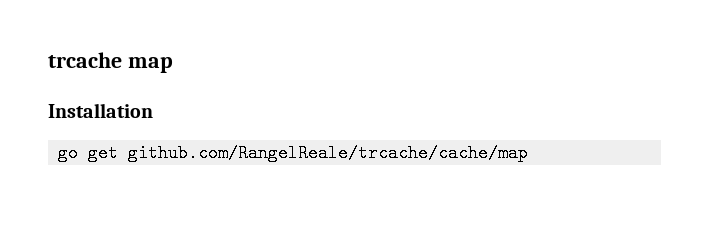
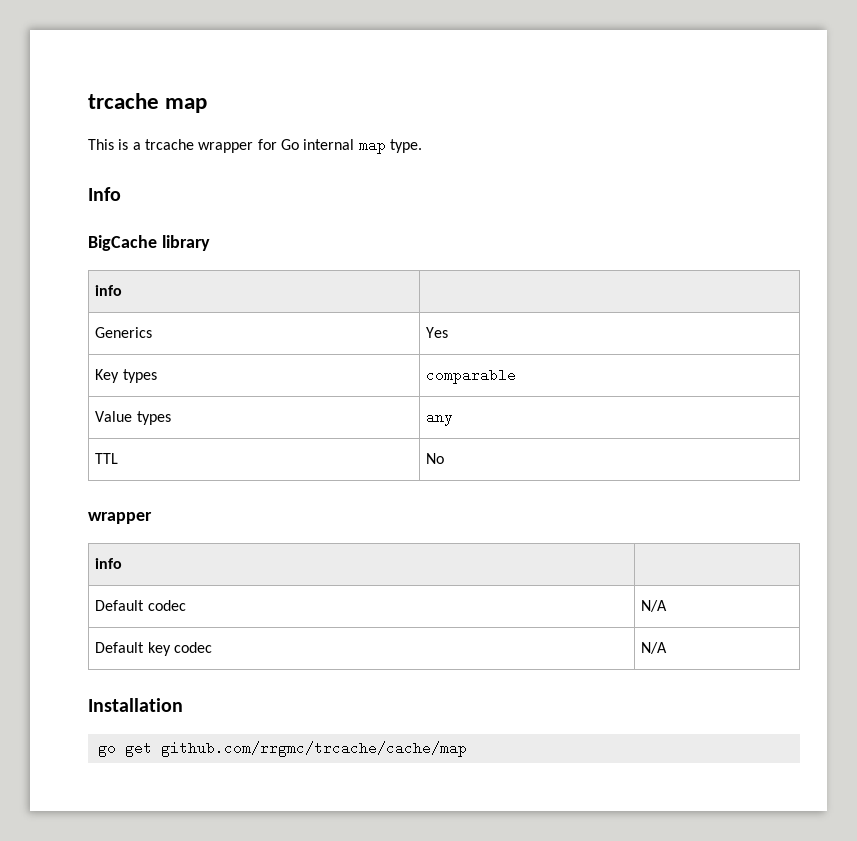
(173, 65) none -> [88,138,422,154] [88,187,121,201] [88,235,210,251] [95,285,123,296] [95,327,153,338] [426,327,449,338] [95,369,157,383] [426,368,517,384] [95,411,171,425] [426,410,454,426] [95,453,119,464] [426,453,445,464] [88,512,152,524] [95,558,123,569] [95,600,186,611] [641,600,668,612] [95,642,213,656] [641,642,668,654] // This is a trcache wrapper for Go internal map type. // Info // BigCache library // info | // Generics | Yes // Key types | comparable // Value types | any // TTL | No // wrapper // info | // Default codec | N/A // Default key codec | N/A
[128,144,529,162] github.com/RangelReale/trcache/cache/map -> [160,741,467,757] github.com/rrgmc/trcache/cache/map

